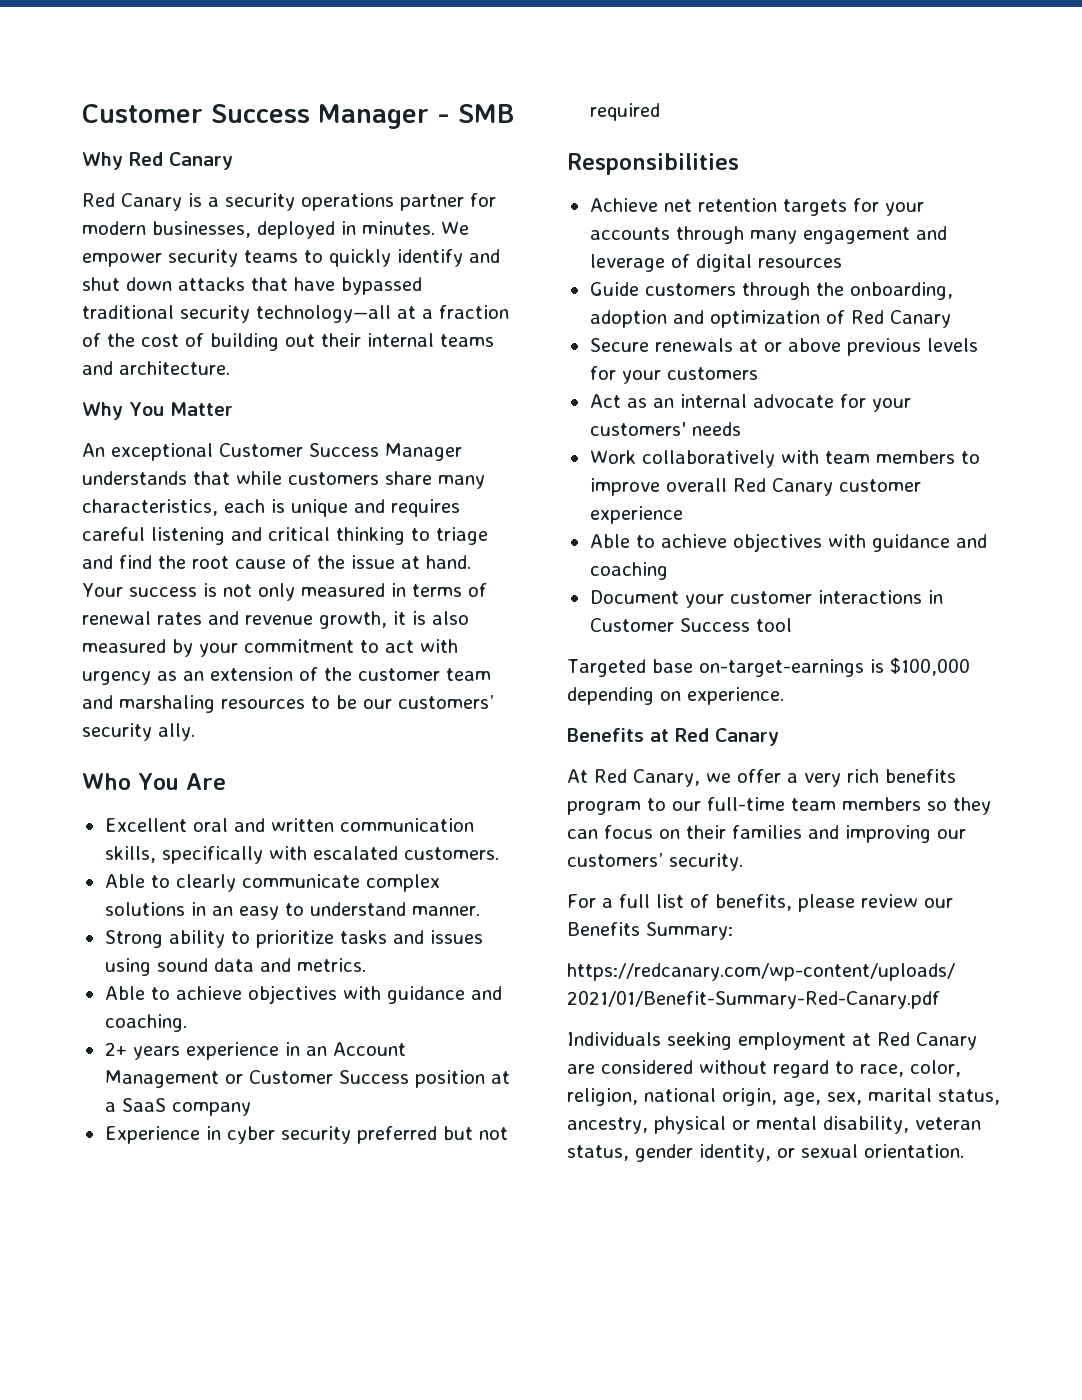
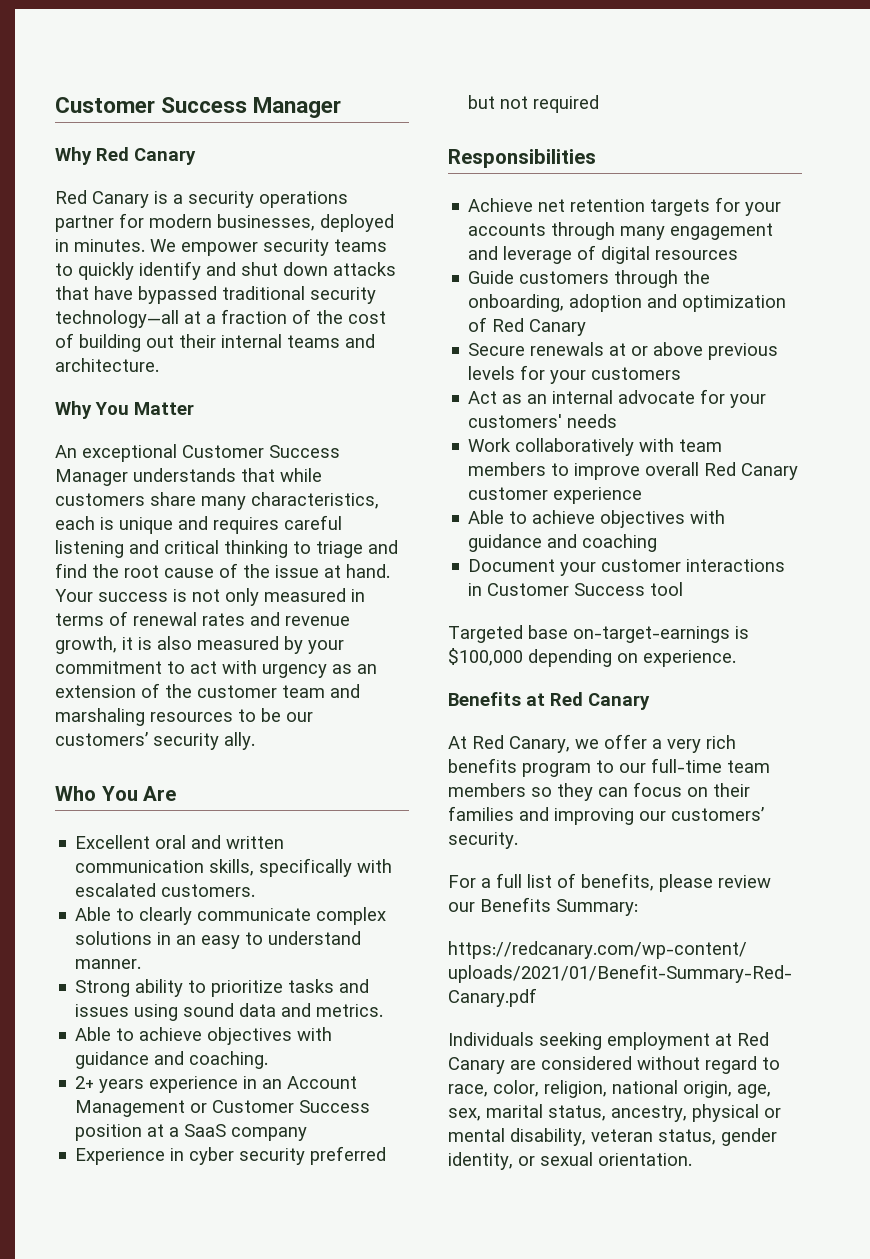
[82,104,514,129] Customer Success Manager - SMB -> [55,97,342,118] Customer Success Manager

